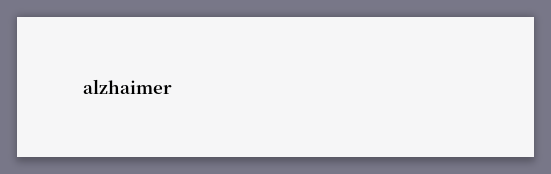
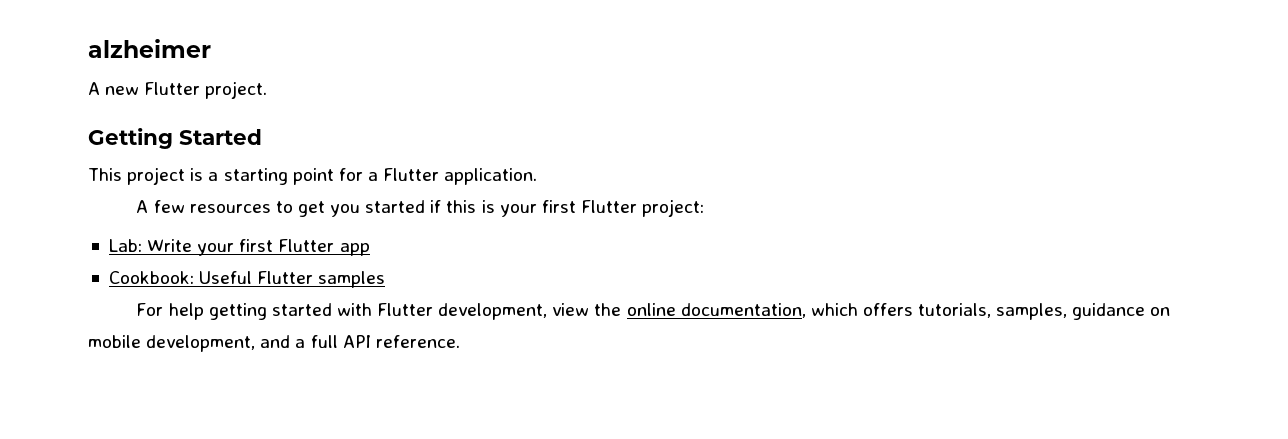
[83,79,172,94] alzhaimer -> [88,39,211,58] [88,81,268,99] [88,128,262,149] [88,167,538,185] [136,199,705,217] [108,239,370,256] [108,271,386,288] [136,303,1171,320] [88,335,460,352] alzheimer // A new Flutter project. // Getting Started // This project is a starting point for a Flutter application. // A few resources to get you started if this is your first Flutter project: // Lab: Write your first Flutter app // Cookbook: Useful Flutter samples // For help getting started with Flutter development, view the online documentation, which offers tutorials, samples, guidance on mobile development, and a full API reference.

